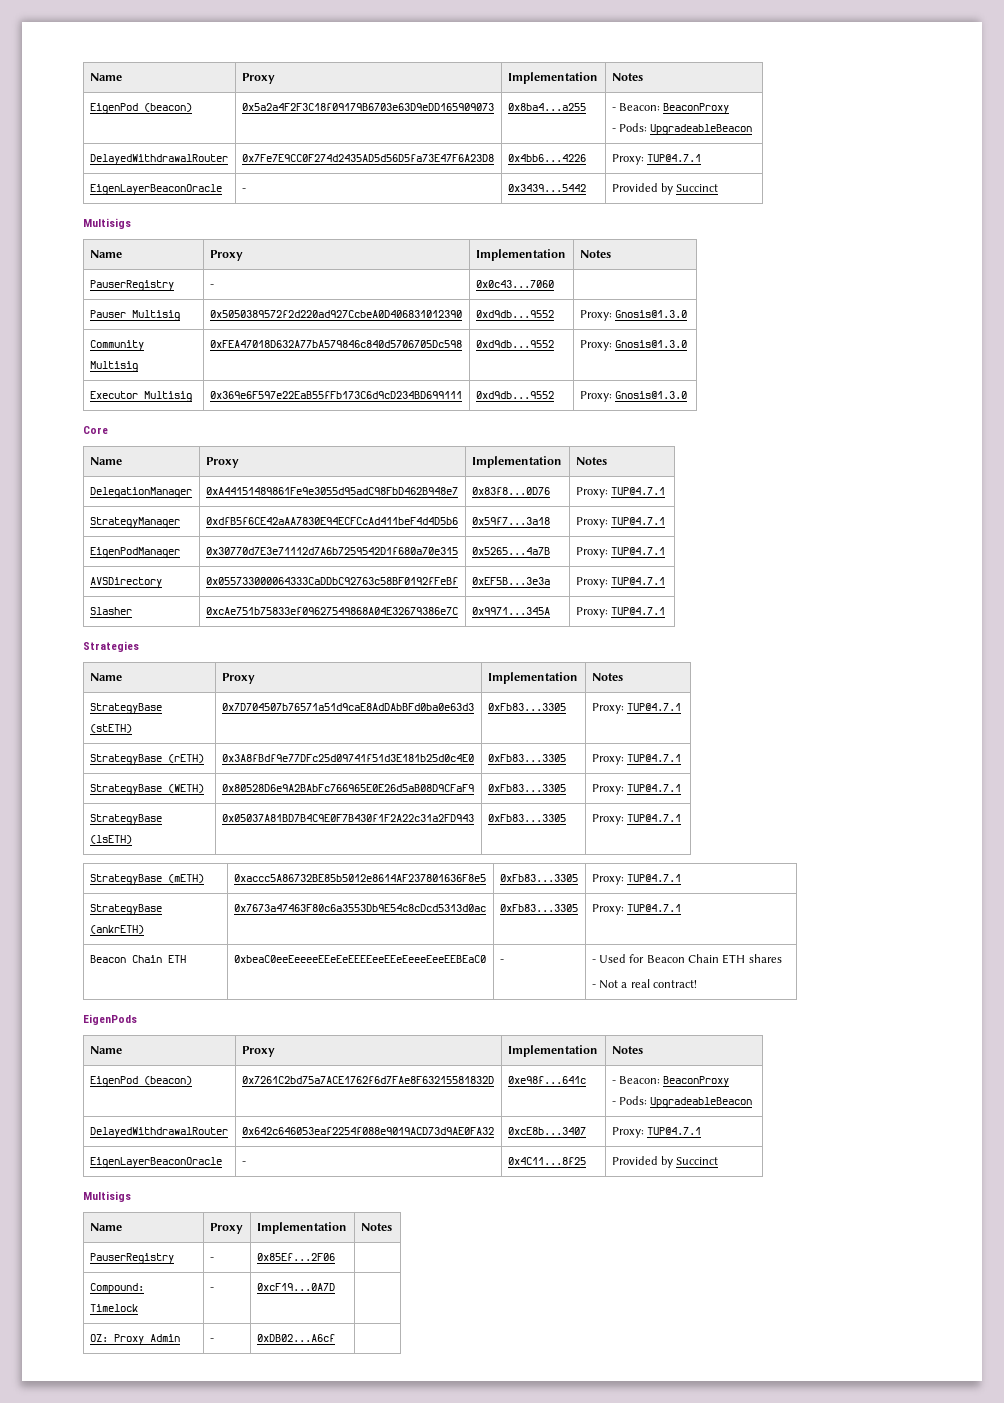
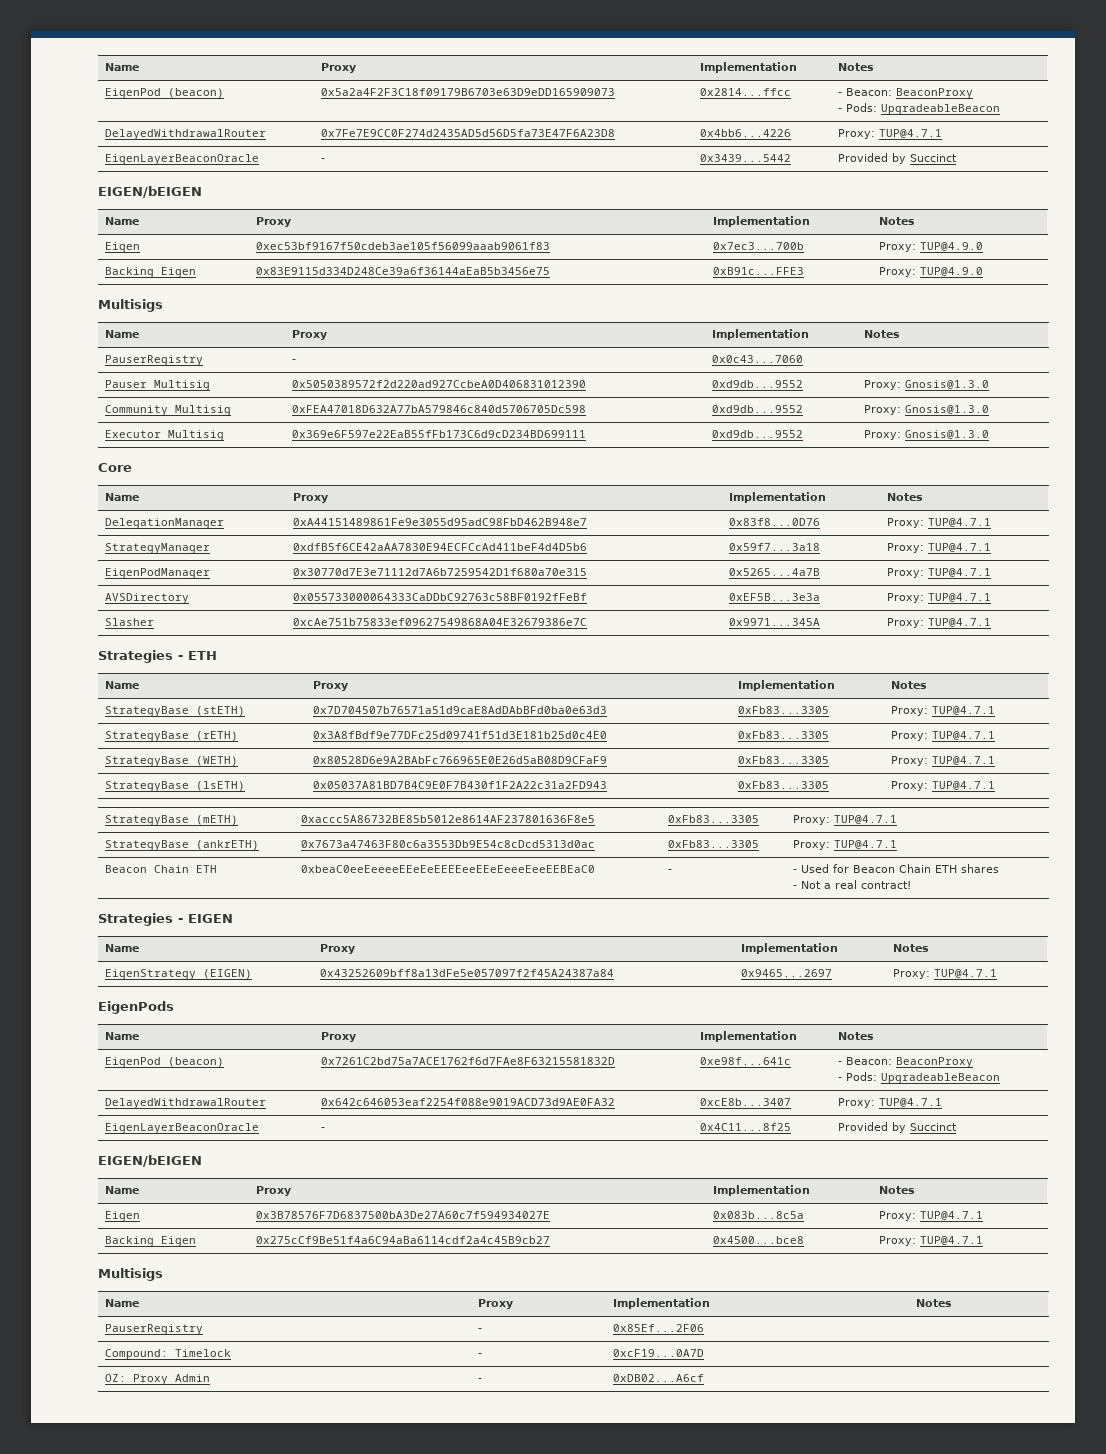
[507,103,586,111] 0x8ba4...a255 -> [699,88,791,96] 0x2814...ffcc
(719, 188) none -> [98,186,202,198] [104,217,139,225] [255,217,291,227] [712,216,810,227] [878,217,915,225] [104,242,140,253] [255,242,550,250] [712,242,804,250] [878,242,983,252] [104,267,196,278] [255,267,550,275] [712,267,804,275] [878,267,983,277] // EIGEN/bEIGEN // Name | Proxy | Implementation | Notes // Eigen | 0xec53bf9167f50cdeb3ae105f56099aaab9061f83 | 0x7ec3...700b | Proxy: TUP@4.9.0 // Backing Eigen | 0x83E9115d334D248Ce39a6f36144aEaB5b3456e75 | 0xB91c...FFE3 | Proxy: TUP@4.9.0
(139, 646) none -> [178,651,217,660] - ETH
(698, 984) none -> [98,913,233,926] [104,944,139,952] [319,944,355,954] [740,943,838,954] [892,944,929,952] [104,969,252,980] [319,969,614,977] [740,969,832,977] [892,969,997,979] // Strategies - EIGEN // Name | Proxy | Implementation | Notes // EigenStrategy (EIGEN) | 0x43252609bff8a13dFe5e057097f2f45A24387a84 | 0x9465...2697 | Proxy: TUP@4.7.1
(719, 1161) none -> [98,1155,202,1167] [104,1186,139,1194] [255,1186,291,1196] [712,1185,810,1196] [878,1186,915,1194] [104,1211,140,1222] [255,1211,550,1219] [712,1211,804,1219] [878,1211,983,1221] [104,1236,196,1247] [255,1236,550,1244] [712,1236,804,1244] [878,1236,983,1246] // EIGEN/bEIGEN // Name | Proxy | Implementation | Notes // Eigen | 0x3B78576F7D6837500bA3De27A60c7f594934027E | 0x083b...8c5a | Proxy: TUP@4.7.1 // Backing Eigen | 0x275cCf9Be51f4a6C94aBa6114cdf2a4c45B9cb27 | 0x4500...bce8 | Proxy: TUP@4.7.1

